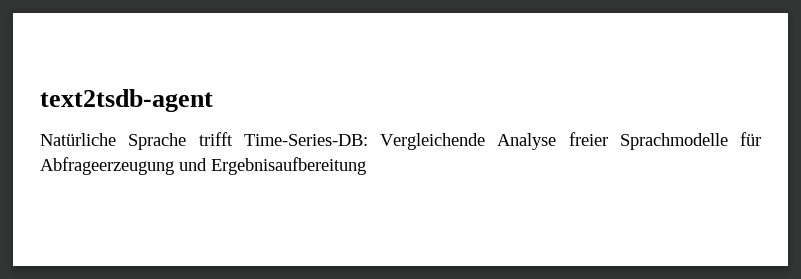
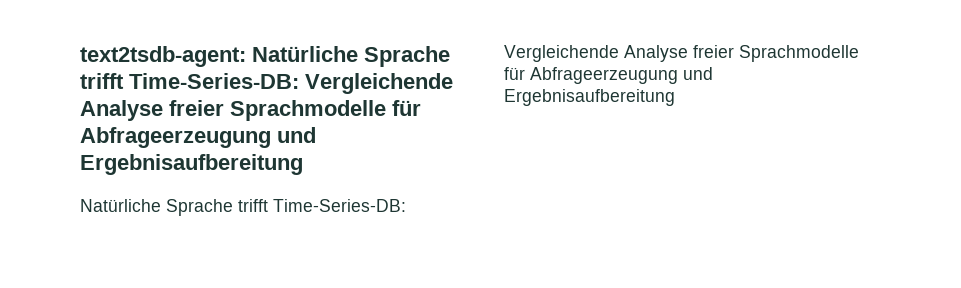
[40,89,213,112] text2tsdb-agent -> [80,46,450,67] [80,73,453,94] [80,100,421,121] [80,127,316,148] [80,154,303,175] text2tsdb-agent: Natürliche Sprache trifft Time-Series-DB: Vergleichende Analyse freier Sprachmodelle für Abfrageerzeugung und Ergebnisaufbereitung

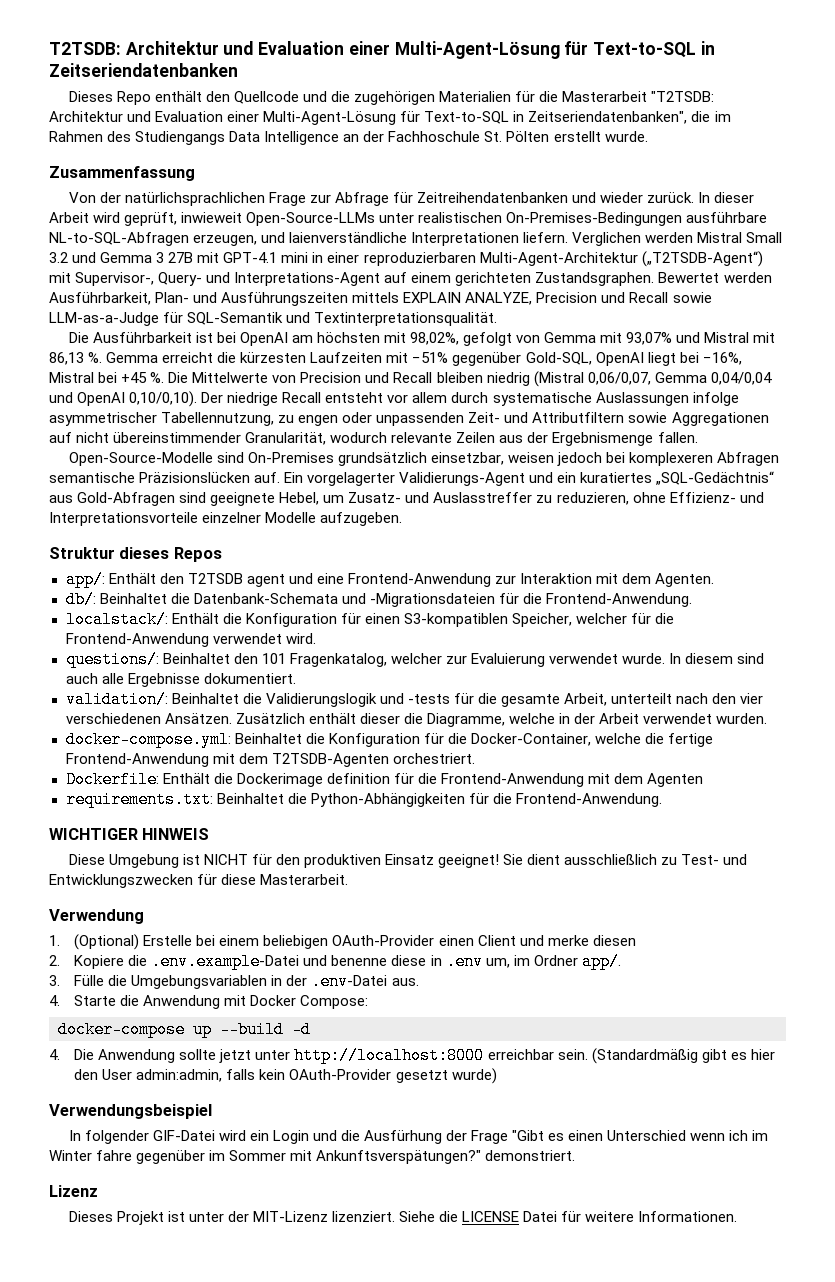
[80,46,450,67] [80,73,453,94] [80,100,421,121] [80,127,316,148] [80,154,303,175] [80,199,406,216] [504,45,859,62] [504,67,713,84] [504,89,675,106] text2tsdb-agent: Natürliche Sprache trifft Time-Series-DB: Vergleichende Analyse freier Sprachmodelle für Abfrageerzeugung und Ergebnisaufbereitung // Natürliche Sprache trifft Time-Series-DB: Vergleichende Analyse freier Sprachmodelle für Abfrageerzeugung und Ergebnisaufbereitung -> [49,41,715,59] [49,63,238,77] [68,91,715,105] [49,111,731,125] [49,131,648,145] [49,166,195,181] [68,192,755,206] [49,212,768,226] [49,232,783,246] [49,251,763,267] [49,272,772,286] [49,292,712,306] [49,312,498,326] [68,332,776,346] [49,352,742,366] [49,371,772,387] [49,391,739,407] [49,412,769,426] [49,432,698,446] [68,452,780,466] [49,471,775,486] [49,492,764,506] [49,512,403,526] [49,547,222,562] [65,571,715,588] [65,591,692,608] [65,611,674,628] [65,633,316,647] [65,651,765,668] [65,673,296,687] [65,691,764,708] [65,713,768,727] [65,731,713,748] [65,753,475,767] [65,771,703,788] [65,791,662,808] [49,828,210,840] [68,854,748,868] [49,874,349,888] [49,909,144,924] [49,934,636,950] [49,953,621,970] [49,973,419,990] [49,995,369,1009] [58,1021,311,1038] [49,1047,775,1064] [74,1068,497,1084] [49,1104,212,1119] [68,1130,769,1144] [49,1150,576,1164] [49,1185,98,1197] [68,1211,738,1225] T2TSDB: Architektur und Evaluation einer Multi-Agent-Lösung für Text-to-SQL in Zeitseriendatenbanken // Dieses Repo enthält den Quellcode und die zugehörigen Materialien für die Masterarbeit "T2TSDB: Architektur und Evaluation einer Multi-Agent-Lösung für Text-to-SQL in Zeitseriendatenbanken", die im Rahmen des Studiengangs Data Intelligence an der Fachhoschule St. Pölten erstellt wurde. // Zusammenfassung // Von der natürlichsprachlichen Frage zur Abfrage für Zeitreihendatenbanken und wieder zurück. In dieser Arbeit wird geprüft, inwieweit Open-Source-LLMs unter realistischen On-Premises-Bedingungen ausführbare NL-to-SQL-Abfragen erzeugen, und laienverständliche Interpretationen liefern. Verglichen werden Mistral Small 3.2 und Gemma 3 27B mit GPT-4.1 mini in einer reproduzierbaren Multi-Agent-Architektur („T2TSDB-Agent“) mit Supervisor-, Query- und Interpretations-Agent auf einem gerichteten Zustandsgraphen. Bewertet werden Ausführbarkeit, Plan- und Ausführungszeiten mittels EXPLAIN ANALYZE, Precision und Recall sowie LLM-as-a-Judge für SQL-Semantik und Textinterpretationsqualität. // Die Ausführbarkeit ist bei OpenAI am höchsten mit 98,02%, gefolgt von Gemma mit 93,07% und Mistral mit 86,13 %. Gemma erreicht die kürzesten Laufzeiten mit −51% gegenüber Gold-SQL, OpenAI liegt bei −16%, Mistral bei +45 %. Die Mittelwerte von Precision und Recall bleiben niedrig (Mistral 0,06/0,07, Gemma 0,04/0,04 und OpenAI 0,10/0,10). Der niedrige Recall entsteht vor allem durch systematische Auslassungen infolge asymmetrischer Tabellennutzung, zu engen oder unpassenden Zeit- und Attributfiltern sowie Aggregationen auf nicht übereinstimmender Granularität, wodurch relevante Zeilen aus der Ergebnismenge fallen. // Open-Source-Modelle sind On-Premises grundsätzlich einsetzbar, weisen jedoch bei komplexeren Abfragen semantische Präzisionslücken auf. Ein vorgelagerter Validierungs-Agent und ein kuratiertes „SQL-Gedächtnis“ aus Gold-Abfragen sind geeignete Hebel, um Zusatz- und Auslasstreffer zu reduzieren, ohne Effizienz- und Interpretationsvorteile einzelner Modelle aufzugeben. // Struktur dieses Repos // app/: Enthält den T2TSDB agent und eine Frontend-Anwendung zur Interaktion mit dem Agenten. // db/: Beinhaltet die Datenbank-Schemata und -Migrationsdateien für die Frontend-Anwendung. // localstack/: Enthält die Konfiguration für einen S3-kompatiblen Speicher, welcher für die Frontend-Anwendung verwendet wird. // questions/: Beinhaltet den 101 Fragenkatalog, welcher zur Evaluierung verwendet wurde. In diesem sind auch alle Ergebnisse dokumentiert. // validation/: Beinhaltet die Validierungslogik und -tests für die gesamte Arbeit, unterteilt nach den vier verschiedenen Ansätzen. Zusätzlich enthält dieser die Diagramme, welche in der Arbeit verwendet wurden. // docker-compose.yml: Beinhaltet die Konfiguration für die Docker-Container, welche die fertige Frontend-Anwendung mit dem T2TSDB-Agenten orchestriert. // Dockerfile: Enthält die Dockerimage definition für die Frontend-Anwendung mit dem Agenten // requirements.txt: Beinhaltet die Python-Abhängigkeiten für die Frontend-Anwendung. // WICHTIGER HINWEIS // Diese Umgebung ist NICHT für den produktiven Einsatz geeignet! Sie dient ausschließlich zu Test- und Entwicklungszwecken für diese Masterarbeit. // Verwendung // 1. (Optional) Erstelle bei einem beliebigen OAuth-Provider einen Client und merke diesen // 2. Kopiere die .env.example-Datei und benenne diese in .env um, im Ordner app/. // 3. Fülle die Umgebungsvariablen in der .env-Datei aus. // 4. Starte die Anwendung mit Docker Compose: // docker-compose up --build -d // 4. Die Anwendung sollte jetzt unter http://localhost:8000 erreichbar sein. (Standardmäßig gibt es hier den User admin:admin, falls kein OAuth-Provider gesetzt wurde) // Verwendungsbeispiel // In folgender GIF-Datei wird ein Login und die Ausfürhung der Frage "Gibt es einen Unterschied wenn ich im Winter fahre gegenüber im Sommer mit Ankunftsverspätungen?" demonstriert. // Lizenz // Dieses Projekt ist unter der MIT-Lizenz lizenziert. Siehe die LICENSE Datei für weitere Informationen.

